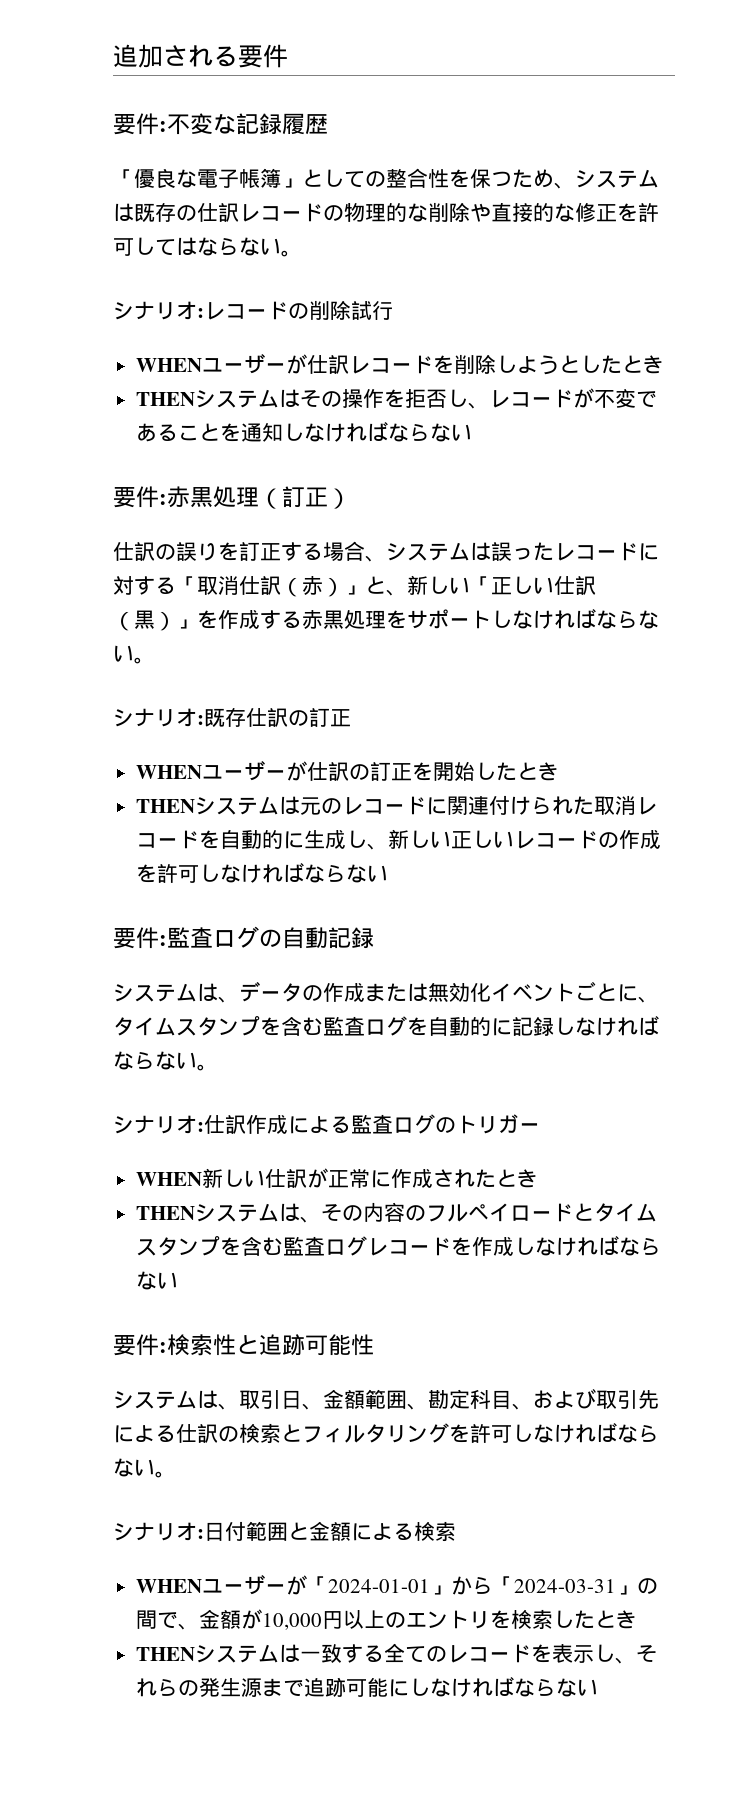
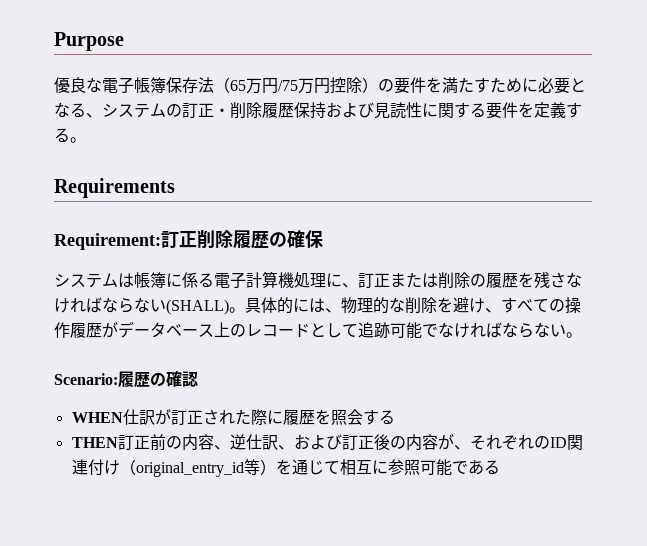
[113,44,288,68] [113,113,328,135] [113,168,659,189] [113,202,659,223] [113,237,302,257] [113,300,393,320] [136,354,665,375] [136,388,658,409] [136,422,473,442] [113,486,351,509] [113,541,659,562] [113,575,596,597] [113,609,659,631] [113,645,155,664] [113,707,351,728] [136,761,560,781] [136,795,658,815] [136,829,662,850] [136,863,389,883] [113,926,374,949] [113,981,659,1003] [113,1016,659,1036] [113,1051,218,1071] [113,1114,540,1134] [136,1168,539,1188] [136,1202,658,1223] [136,1236,662,1256] [136,1271,179,1290] [113,1334,374,1356] [113,1389,659,1410] [113,1423,659,1444] [113,1458,176,1478] [113,1521,456,1542] [136,1575,659,1595] [136,1609,638,1630] [136,1643,658,1664] [136,1677,599,1697] 追加される要件 // 要件:不変な記録履歴 // 「優良な電子帳簿」としての整合性を保つため、システムは既存の仕訳レコードの物理的な削除や直接的な修正を許可してはならない。 // シナリオ:レコードの削除試行 // WHENユーザーが仕訳レコードを削除しようとしたとき // THENシステムはその操作を拒否し、レコードが不変であることを通知しなければならない // 要件:赤黒処理（訂正） // 仕訳の誤りを訂正する場合、システムは誤ったレコードに対する「取消仕訳（赤）」と、新しい「正しい仕訳（黒）」を作成する赤黒処理をサポートしなければならない。 // シナリオ:既存仕訳の訂正 // WHENユーザーが仕訳の訂正を開始したとき // THENシステムは元のレコードに関連付けられた取消レコードを自動的に生成し、新しい正しいレコードの作成を許可しなければならない // 要件:監査ログの自動記録 // システムは、データの作成または無効化イベントごとに、タイムスタンプを含む監査ログを自動的に記録しなければならない。 // シナリオ:仕訳作成による監査ログのトリガー // WHEN新しい仕訳が正常に作成されたとき // THENシステムは、その内容のフルペイロードとタイムスタンプを含む監査ログレコードを作成しなければならない // 要件:検索性と追跡可能性 // システムは、取引日、金額範囲、勘定科目、および取引先による仕訳の検索とフィルタリングを許可しなければならない。 // シナリオ:日付範囲と金額による検索 // WHENユーザーが「2024-01-01」から「2024-03-31」の間で、金額が10,000円以上のエントリを検索したとき // THENシステムは一致する全てのレコードを表示し、それらの発生源まで追跡可能にしなければならない -> [54,32,124,51] [54,77,586,94] [54,102,582,119] [54,128,86,143] [54,178,175,198] [54,230,323,250] [54,271,582,289] [54,297,581,315] [54,321,582,339] [54,370,198,388] [71,409,395,426] [71,434,583,451] [71,459,500,477] Purpose // 優良な電子帳簿保存法（65万円/75万円控除）の要件を満たすために必要となる、システムの訂正・削除履歴保持および見読性に関する要件を定義する。 // Requirements // Requirement:訂正削除履歴の確保 // システムは帳簿に係る電子計算機処理に、訂正または削除の履歴を残さなければならない(SHALL)。具体的には、物理的な削除を避け、すべての操作履歴がデータベース上のレコードとして追跡可能でなければならない。 // Scenario:履歴の確認 // WHEN仕訳が訂正された際に履歴を照会する // THEN訂正前の内容、逆仕訳、および訂正後の内容が、それぞれのID関連付け（original_entry_id等）を通じて相互に参照可能である

